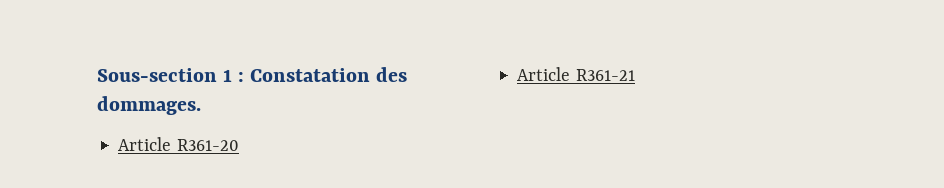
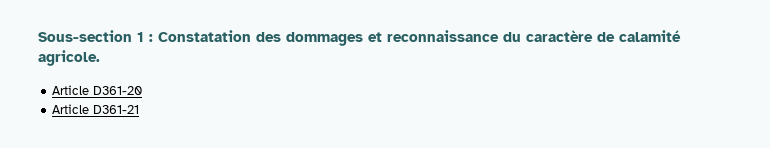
[97,96,201,115] [118,137,239,151] [517,67,635,81] dommages. // Article R361-20 // Article R361-21 -> [286,30,681,46] [38,50,100,66] [52,85,143,95] [52,104,140,114] dommages et reconnaissance du caractère de calamité agricole. // Article D361-20 // Article D361-21

